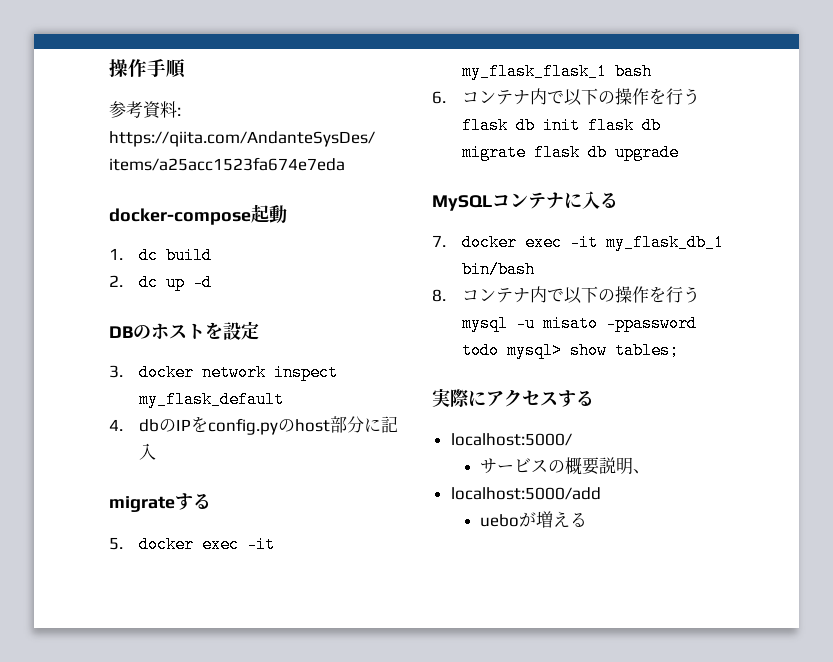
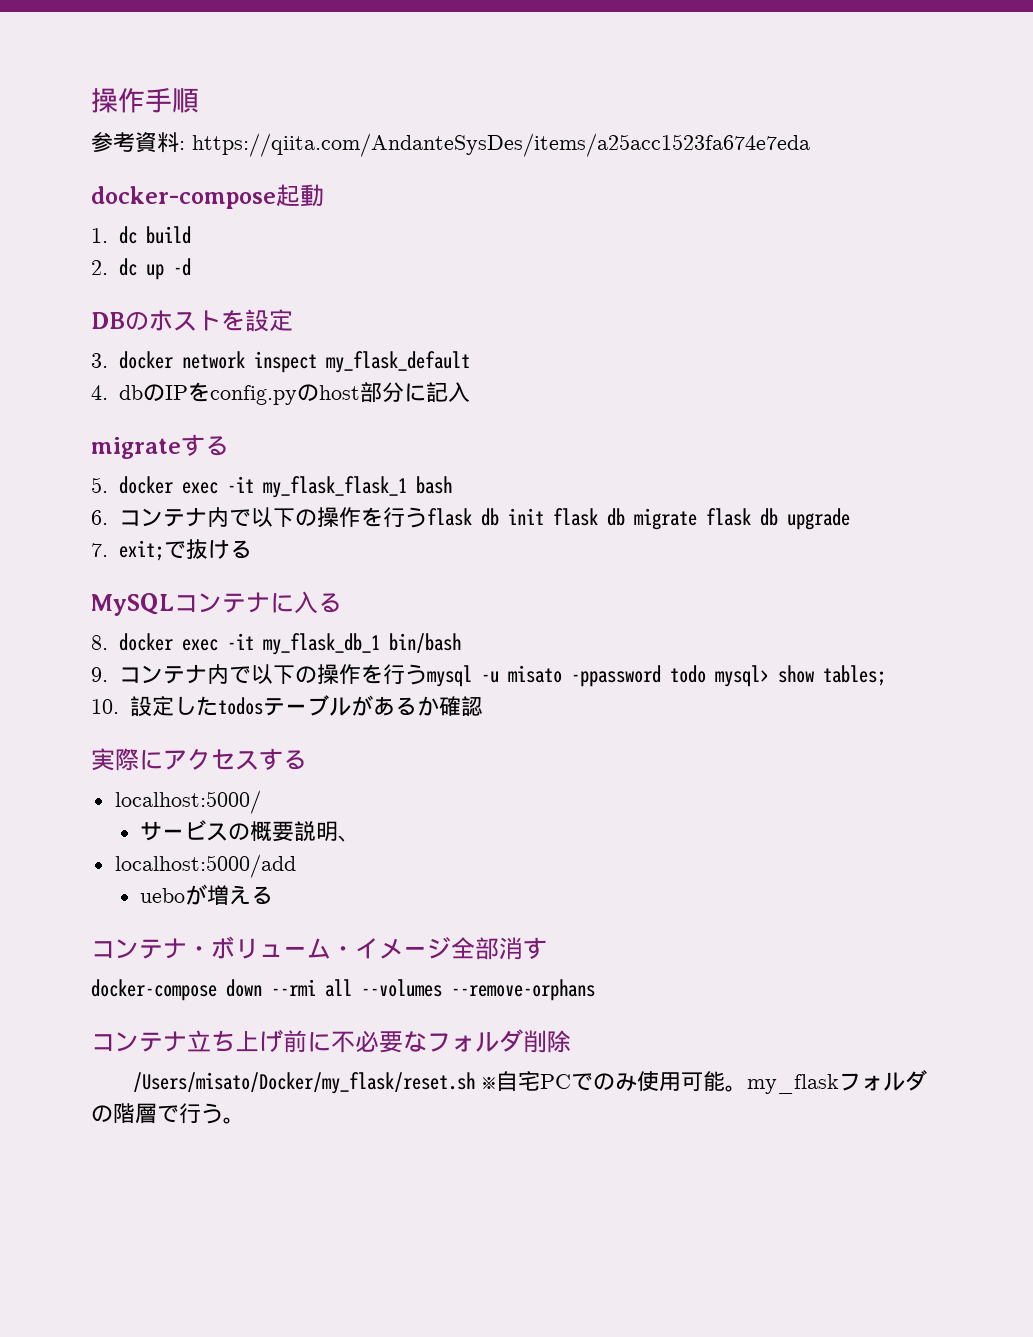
(679, 152) none -> [91,539,252,561] // 7. exit;で抜ける
[432,235,446,247] 7. -> [91,635,108,650] 8.
[432,289,446,302] 8. -> [91,667,108,682] 9.
(679, 350) none -> [91,695,483,717] // 10.設定したtodosテーブルがあるか確認
(588, 519) none -> [91,936,547,960] [91,979,595,1001] [91,1029,571,1053] [133,1070,928,1094] [91,1103,245,1124] // コンテナ・ボリューム・イメージ全部消す // docker-compose down --rmi all --volumes --remove-orphans // コンテナ立ち上げ前に不必要なフォルダ削除 // /Users/misato/Docker/my_flask/reset.sh ※自宅PCでのみ使用可能。my_flaskフォルダの階層で行う。

